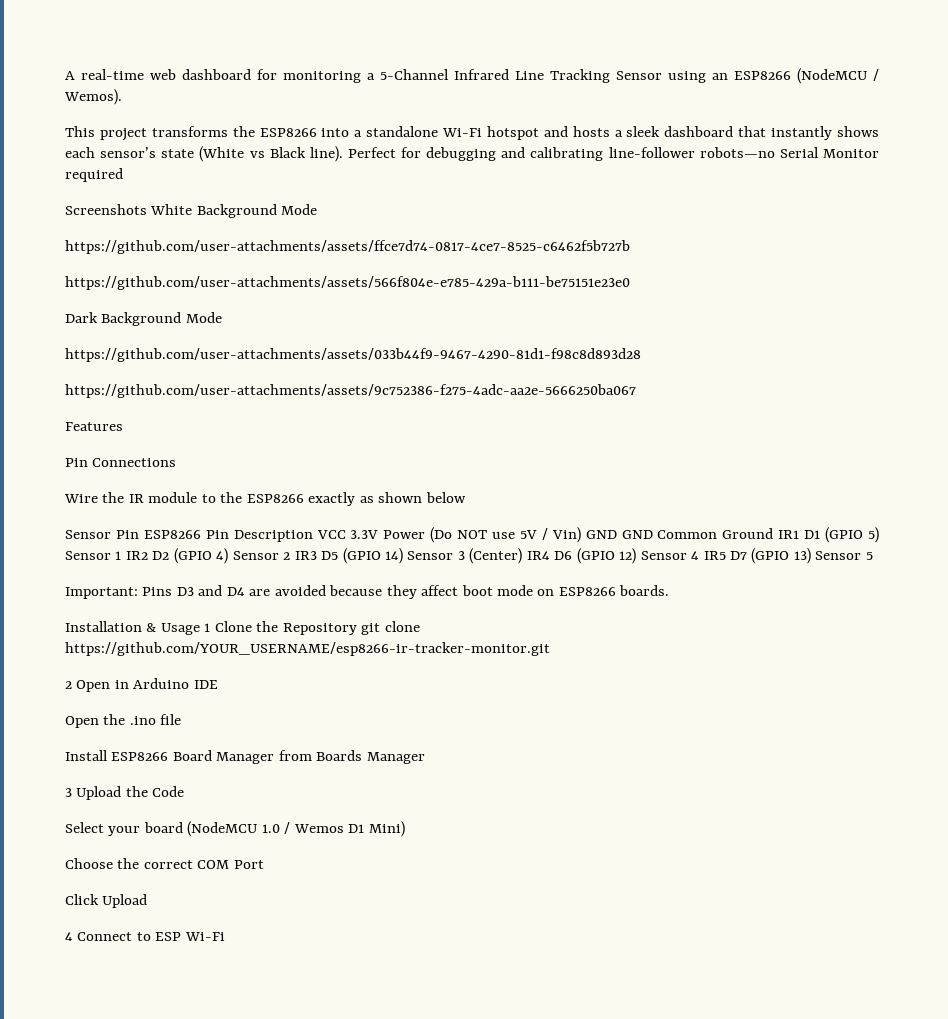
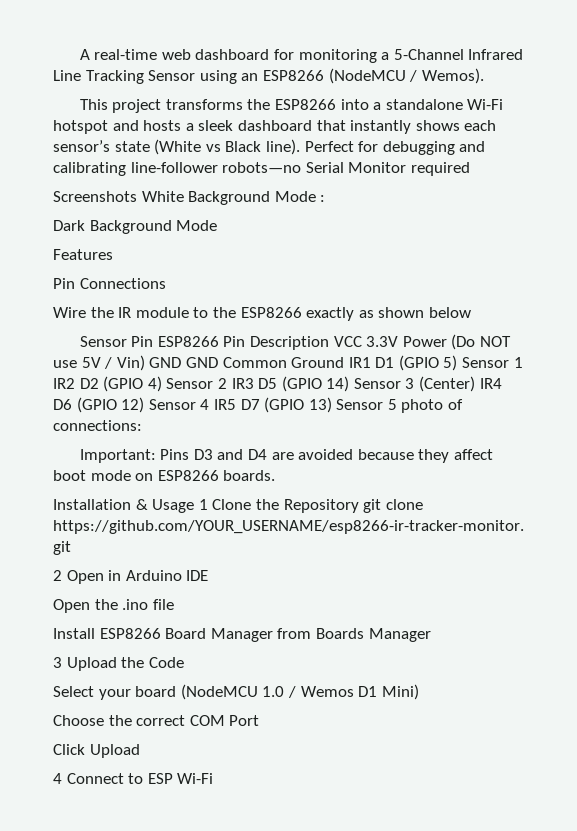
[65,240,630,254] [65,276,630,290] // https://github.com/user-attachments/assets/ffce7d74-0817-4ce7-8525-c6462f5b727b // https://github.com/user-attachments/assets/566f804e-e785-429a-b111-be75151e23e0 -> [320,195,326,202] :
[65,348,641,362] [65,384,636,398] // https://github.com/user-attachments/assets/033b44f9-9467-4290-81d1-f98c8d893d28 // https://github.com/user-attachments/assets/9c752386-f275-4adc-aa2e-5666250ba067 -> (218, 225) none
(873, 556) none -> [401,399,464,413] [53,420,142,431] photo of connections:

